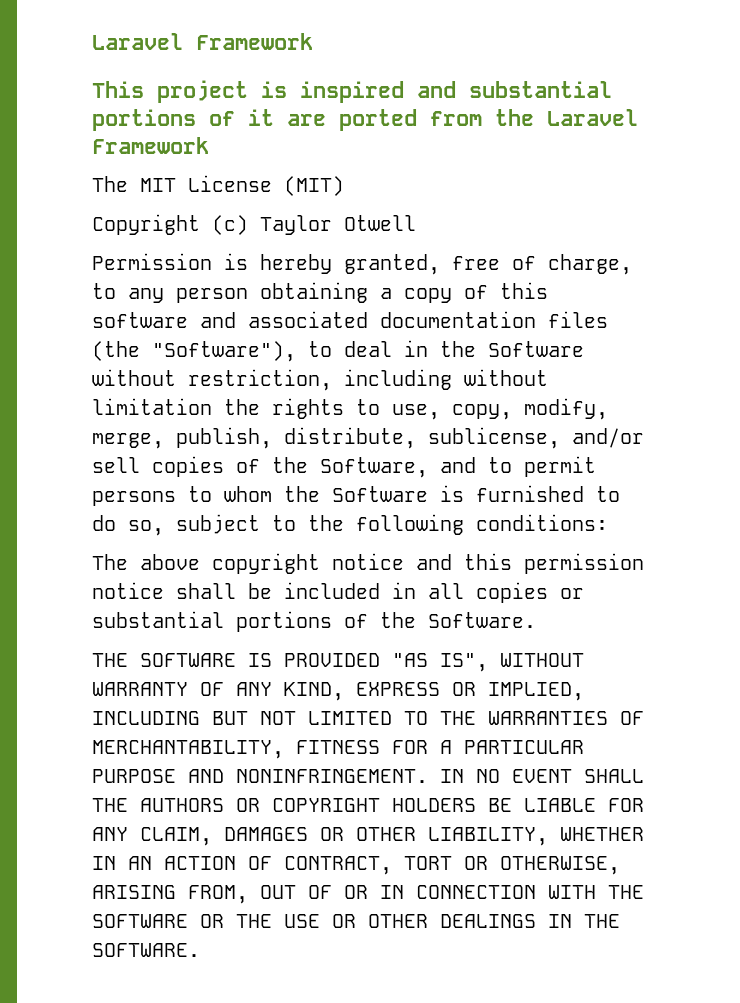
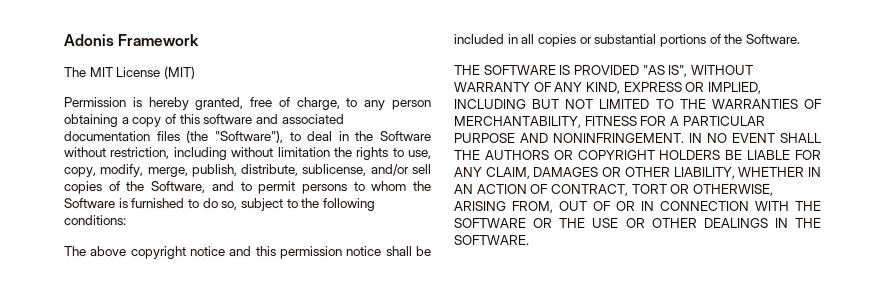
[92,33,313,50] [92,80,612,103] [92,109,638,131] Laravel Framework // This project is inspired and substantial portions of it are ported from the Laravel -> [63,34,114,47] Adonis
[92,214,416,235] // Copyright (c) Taylor Otwell -> (195, 73) none

